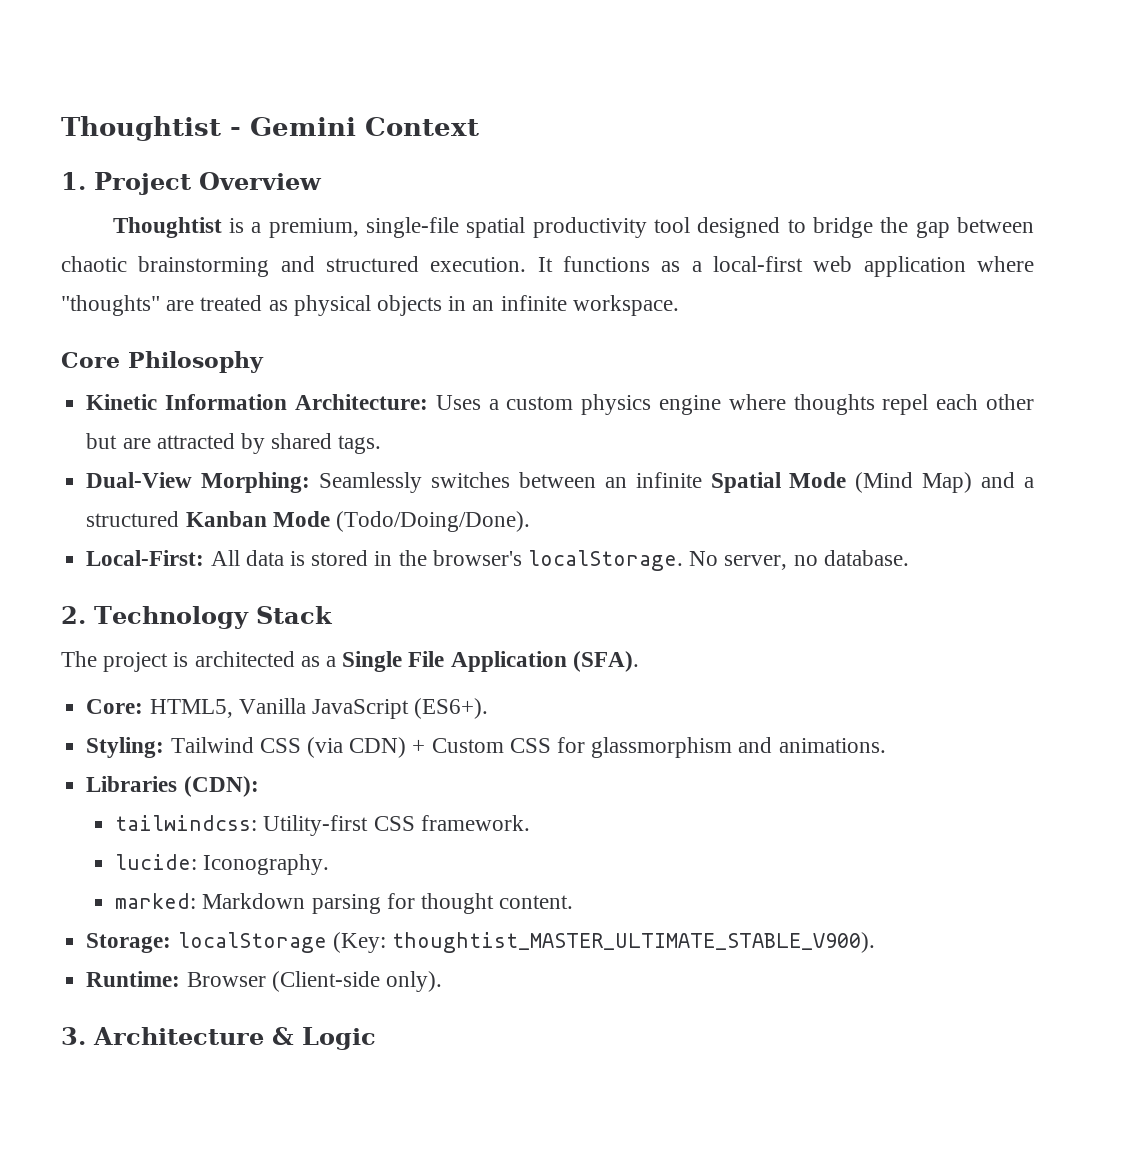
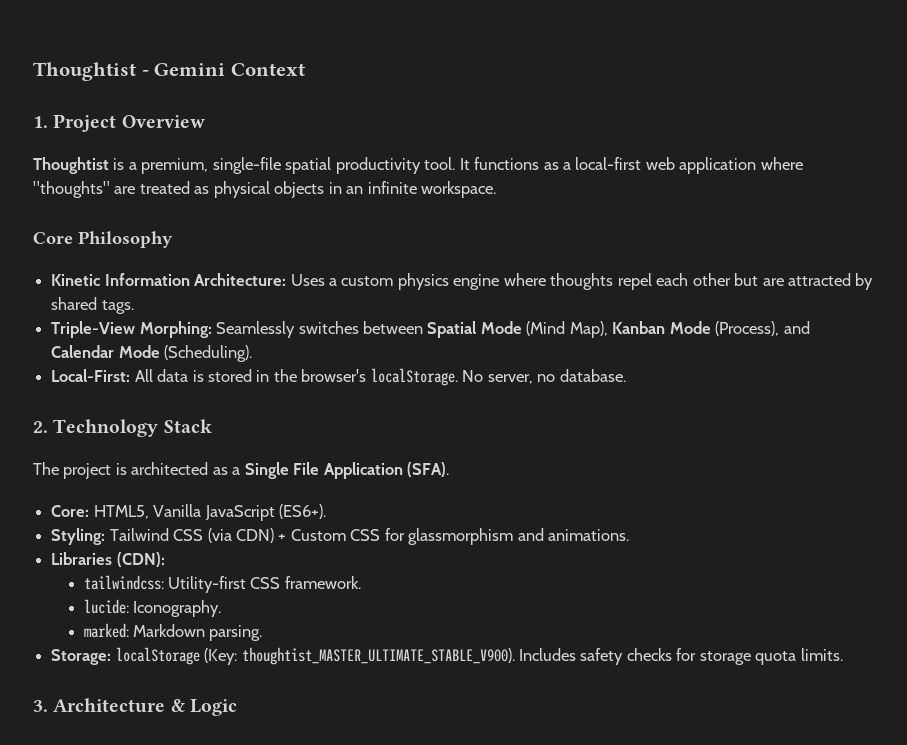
[653,217,1035,238] [61,256,527,277] tool designed to bridge the gap between chaotic brainstorming and structured execution. -> [424,157,456,170] tool.
[86,472,193,488] Dual-View -> [51,321,136,338] Triple-View
[604,472,702,488] an infinite -> (423, 327) none
[922,472,1034,493] [86,511,530,532] Map) and a structured Kanban Mode (Todo/Doing/Done). -> [569,321,810,338] [51,345,253,362] Map), Kanban Mode (Process), and Calendar Mode (Scheduling).
[311,893,574,914] parsing for thought content. -> [209,625,263,641] parsing.
[86,971,442,992] // Runtime: Browser (Client-side only). -> [518,648,843,665] Includes safety checks for storage quota limits.

